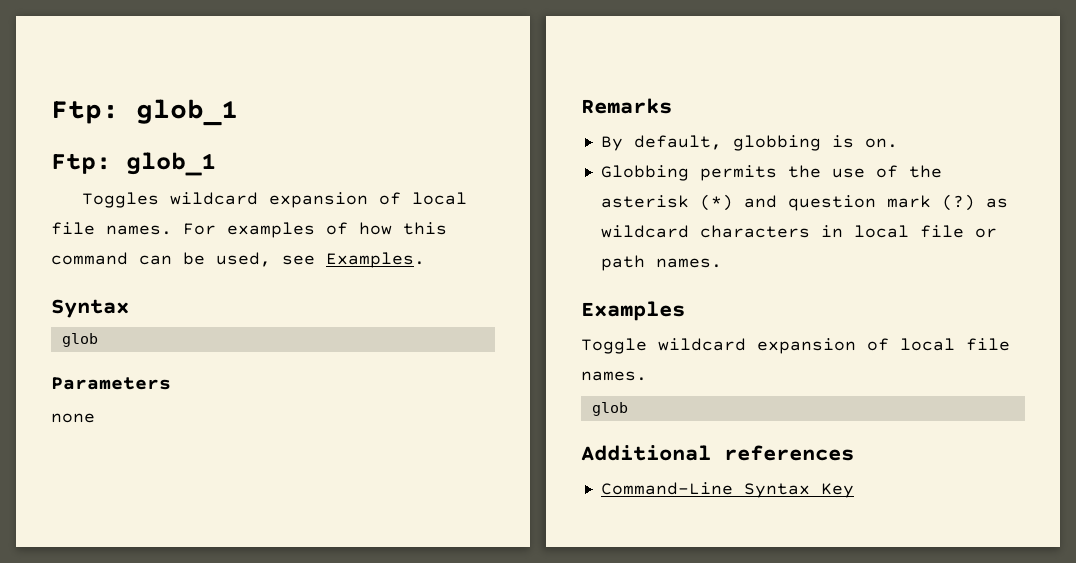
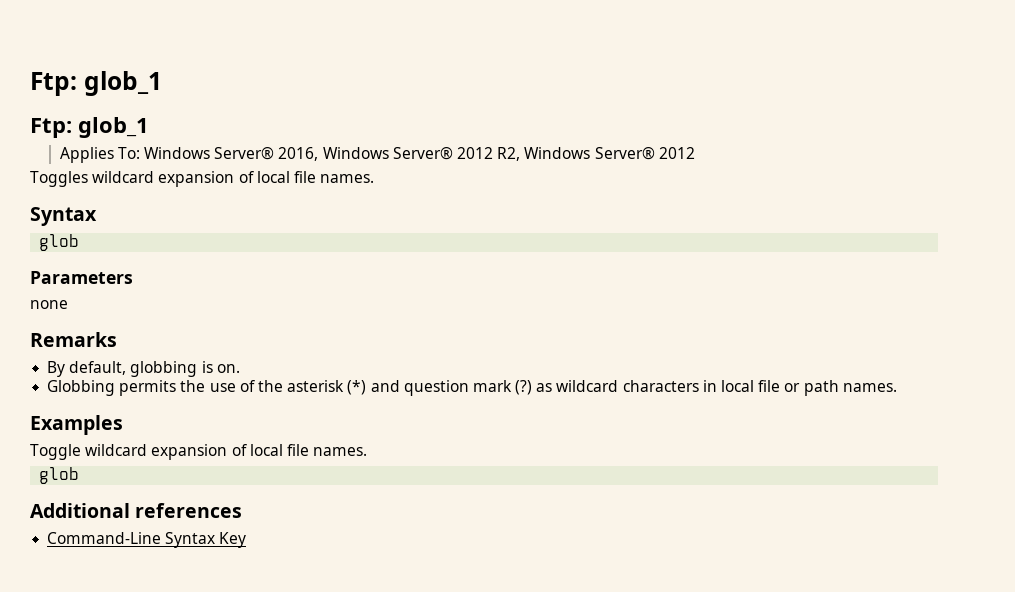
(216, 164) none -> [59,147,695,163] // Applies To: Windows Server® 2016, Windows Server® 2012 R2, Windows Server® 2012
[183,222,447,238] [51,252,425,268] For examples of how this command can be used, see Examples. -> (375, 178) none

